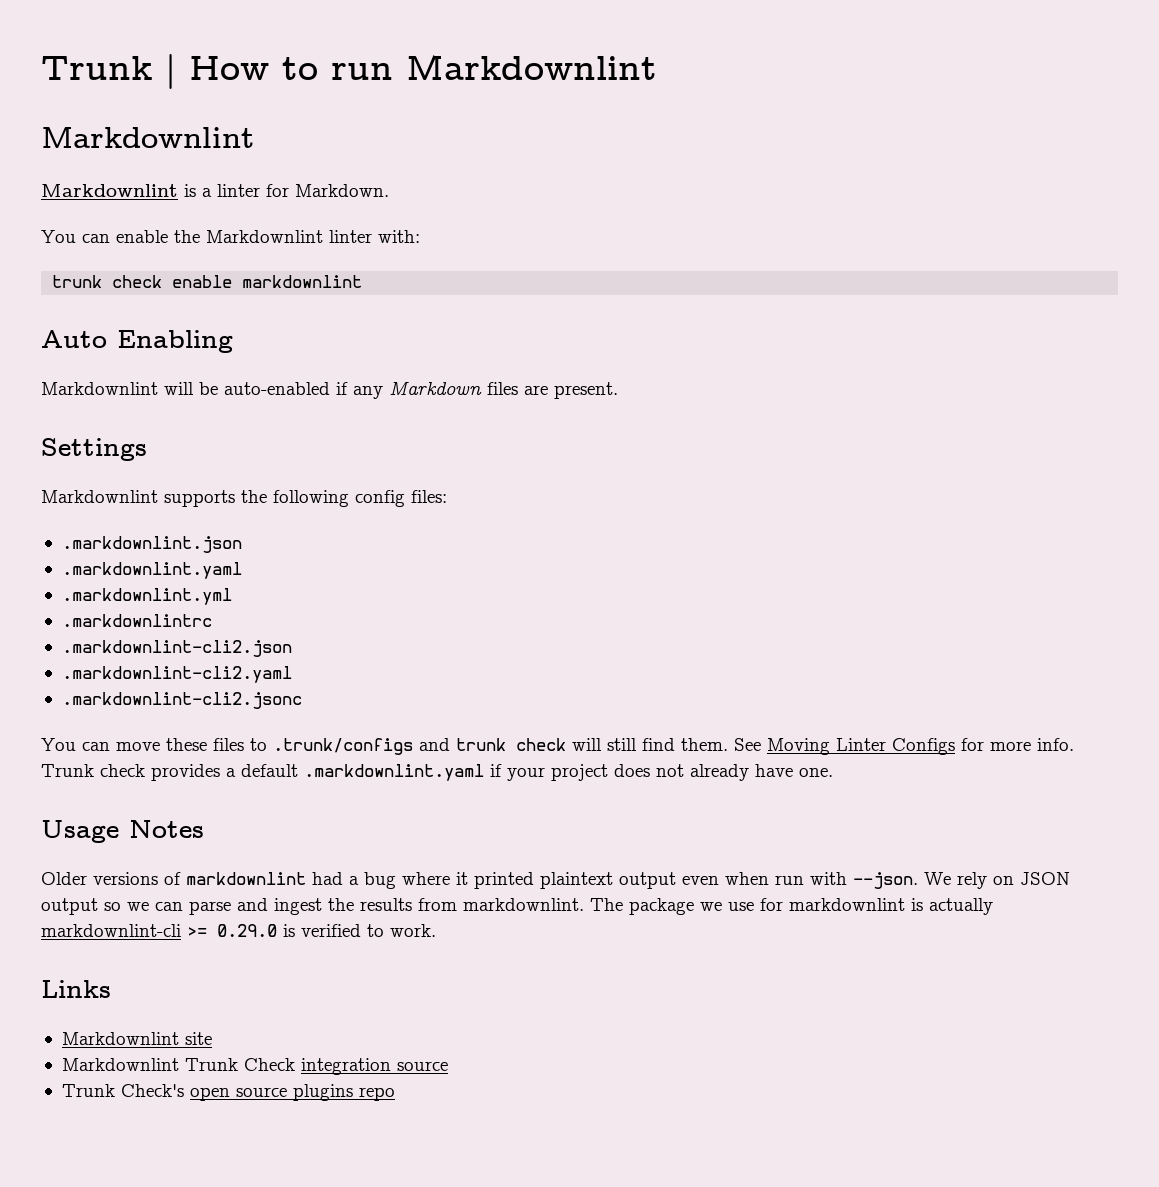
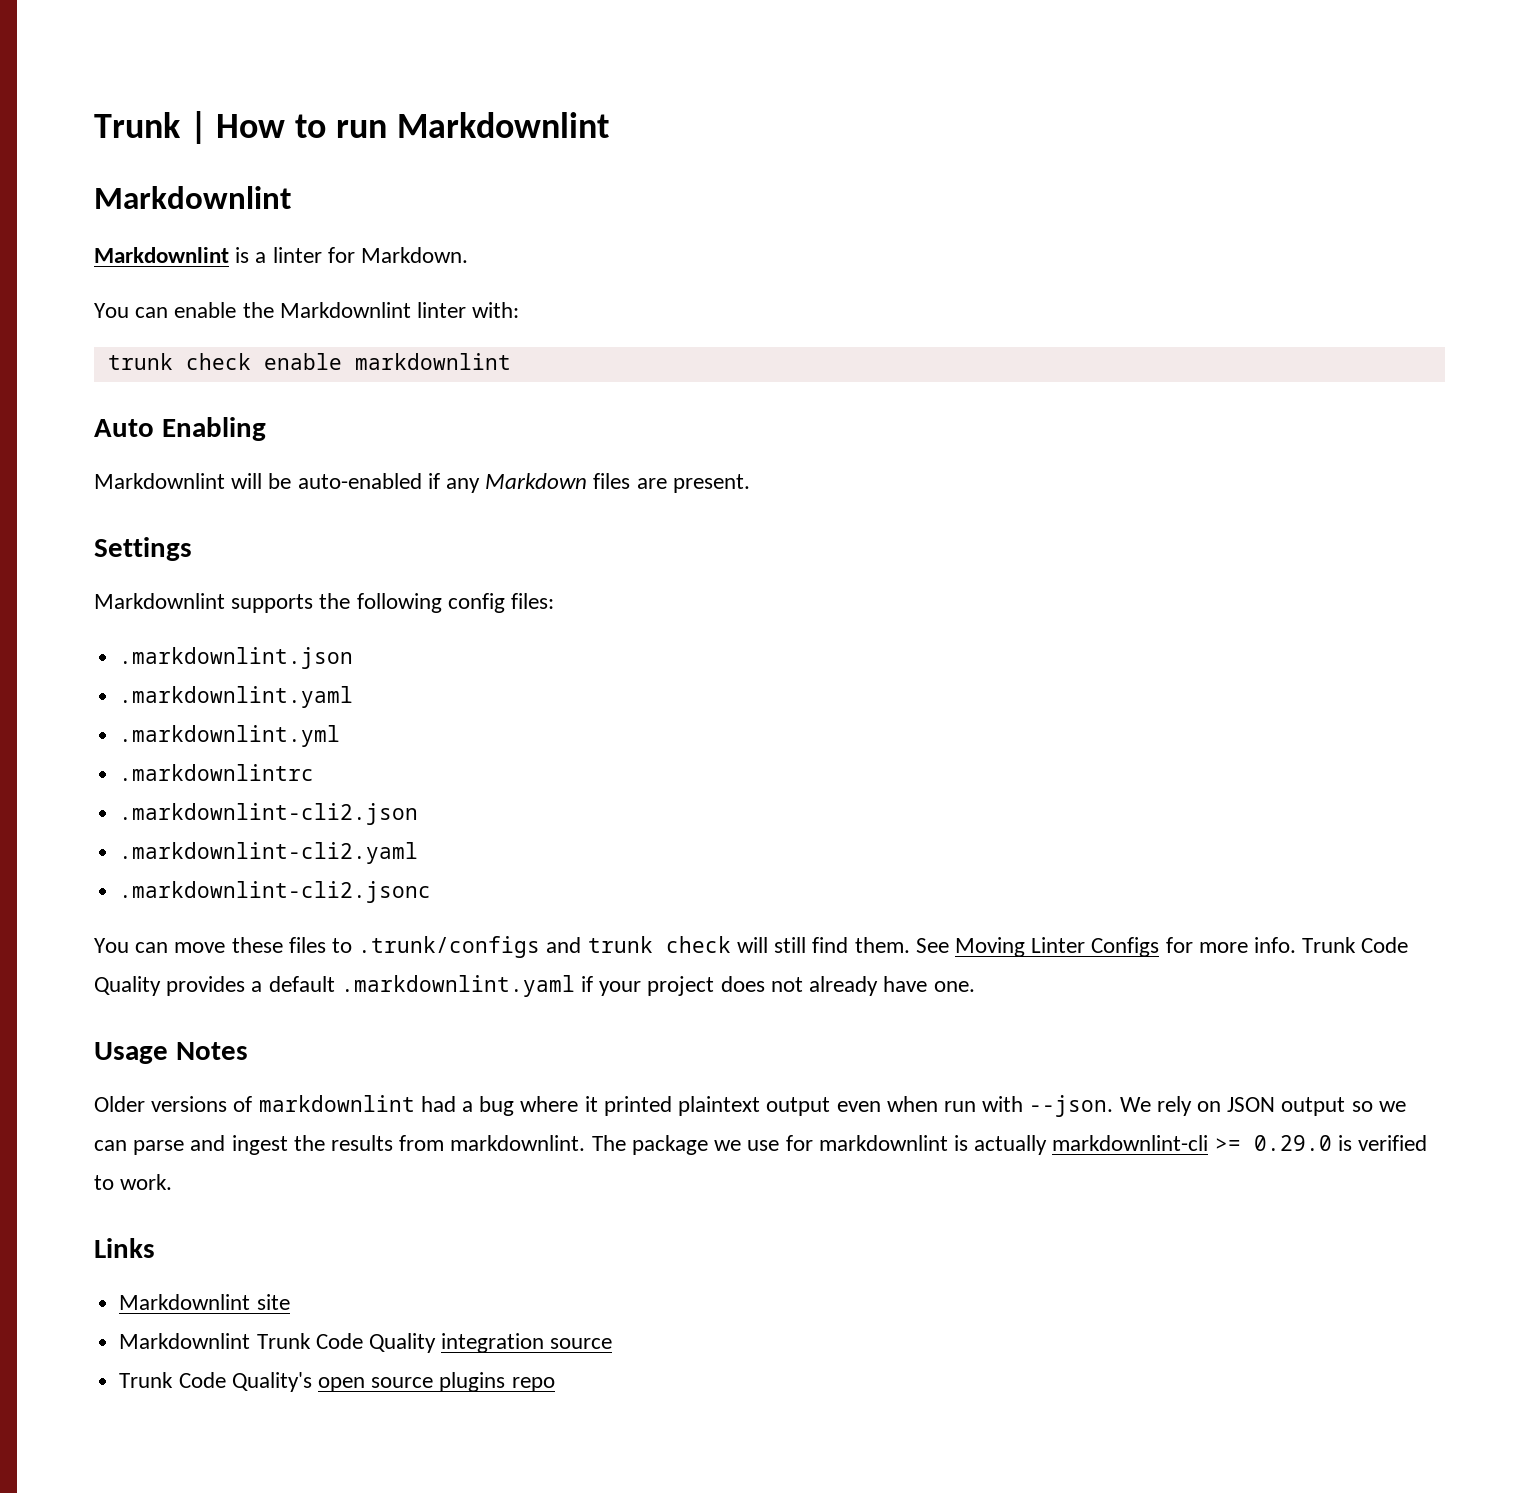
[100,764,145,777] check -> [1361,937,1409,953] [94,976,161,996] Code Quality
[243,1058,295,1071] Check -> [315,1333,436,1353] Code Quality
[120,1084,184,1097] Check's -> [178,1372,312,1392] Code Quality's

